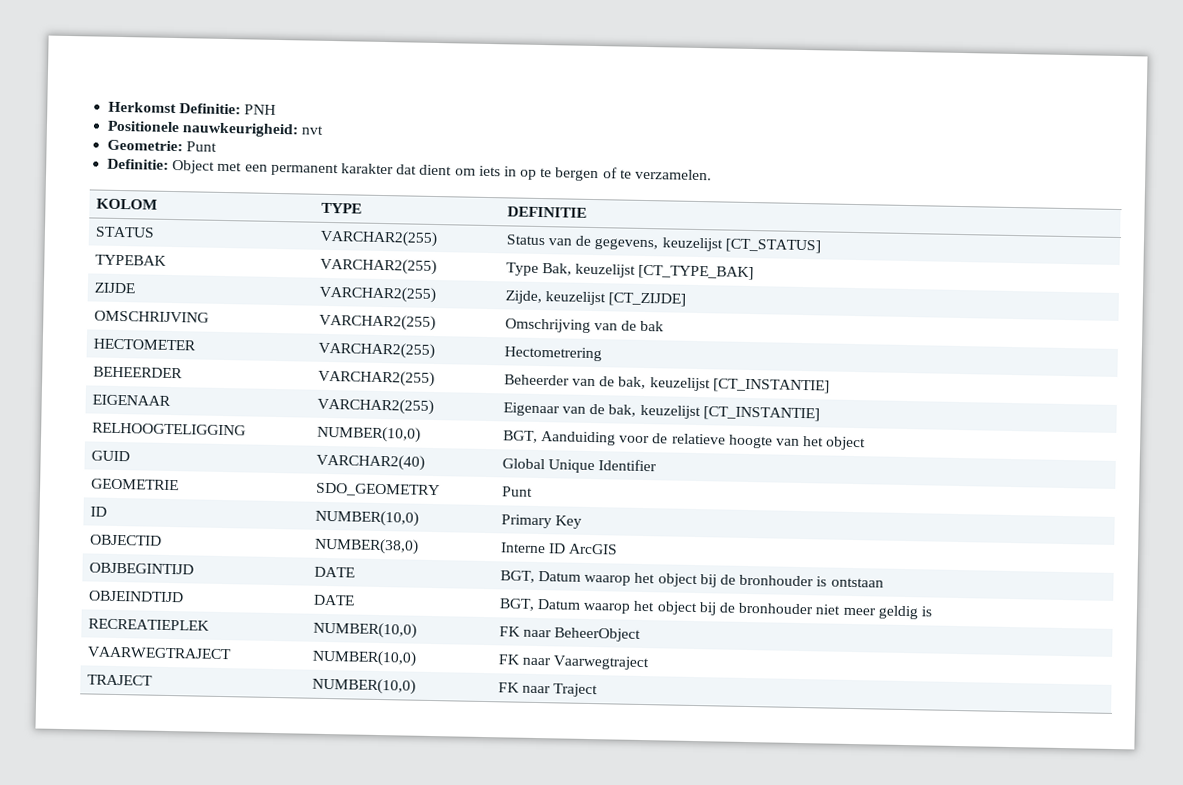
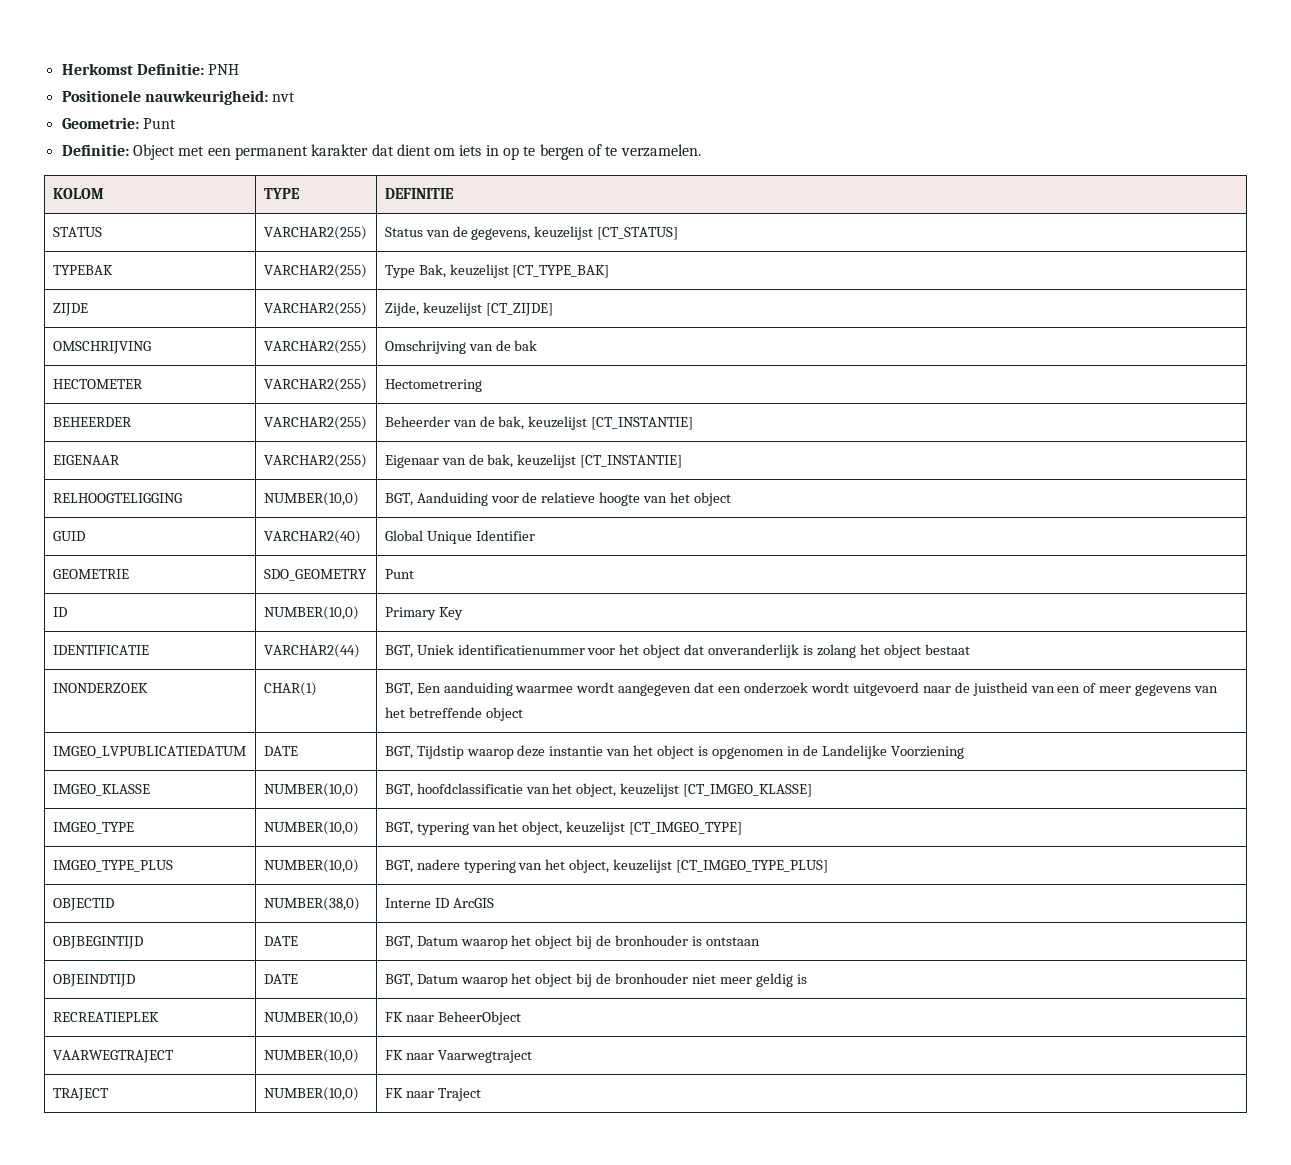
(583, 522) none -> [52,645,149,655] [263,644,360,658] [384,644,970,658] [52,683,148,693] [263,682,317,696] [384,682,1219,696] [384,707,523,721] [52,746,246,758] [263,746,298,756] [384,745,964,759] [52,784,150,796] [263,783,359,797] [384,783,813,797] [52,822,134,834] [263,821,359,835] [384,821,743,835] [52,860,173,872] [263,859,359,873] [384,859,829,873] // IDENTIFICATIE | VARCHAR2(44) | BGT, Uniek identificatienummer voor het object dat onveranderlijk is zolang het object bestaat // INONDERZOEK | CHAR(1) | BGT, Een aanduiding waarmee wordt aangegeven dat een onderzoek wordt uitgevoerd naar de juistheid van een of meer gegevens van het betreffende object // IMGEO_LVPUBLICATIEDATUM | DATE | BGT, Tijdstip waarop deze instantie van het object is opgenomen in de Landelijke Voorziening // IMGEO_KLASSE | NUMBER(10,0) | BGT, hoofdclassificatie van het object, keuzelijst [CT_IMGEO_KLASSE] // IMGEO_TYPE | NUMBER(10,0) | BGT, typering van het object, keuzelijst [CT_IMGEO_TYPE] // IMGEO_TYPE_PLUS | NUMBER(10,0) | BGT, nadere typering van het object, keuzelijst [CT_IMGEO_TYPE_PLUS]

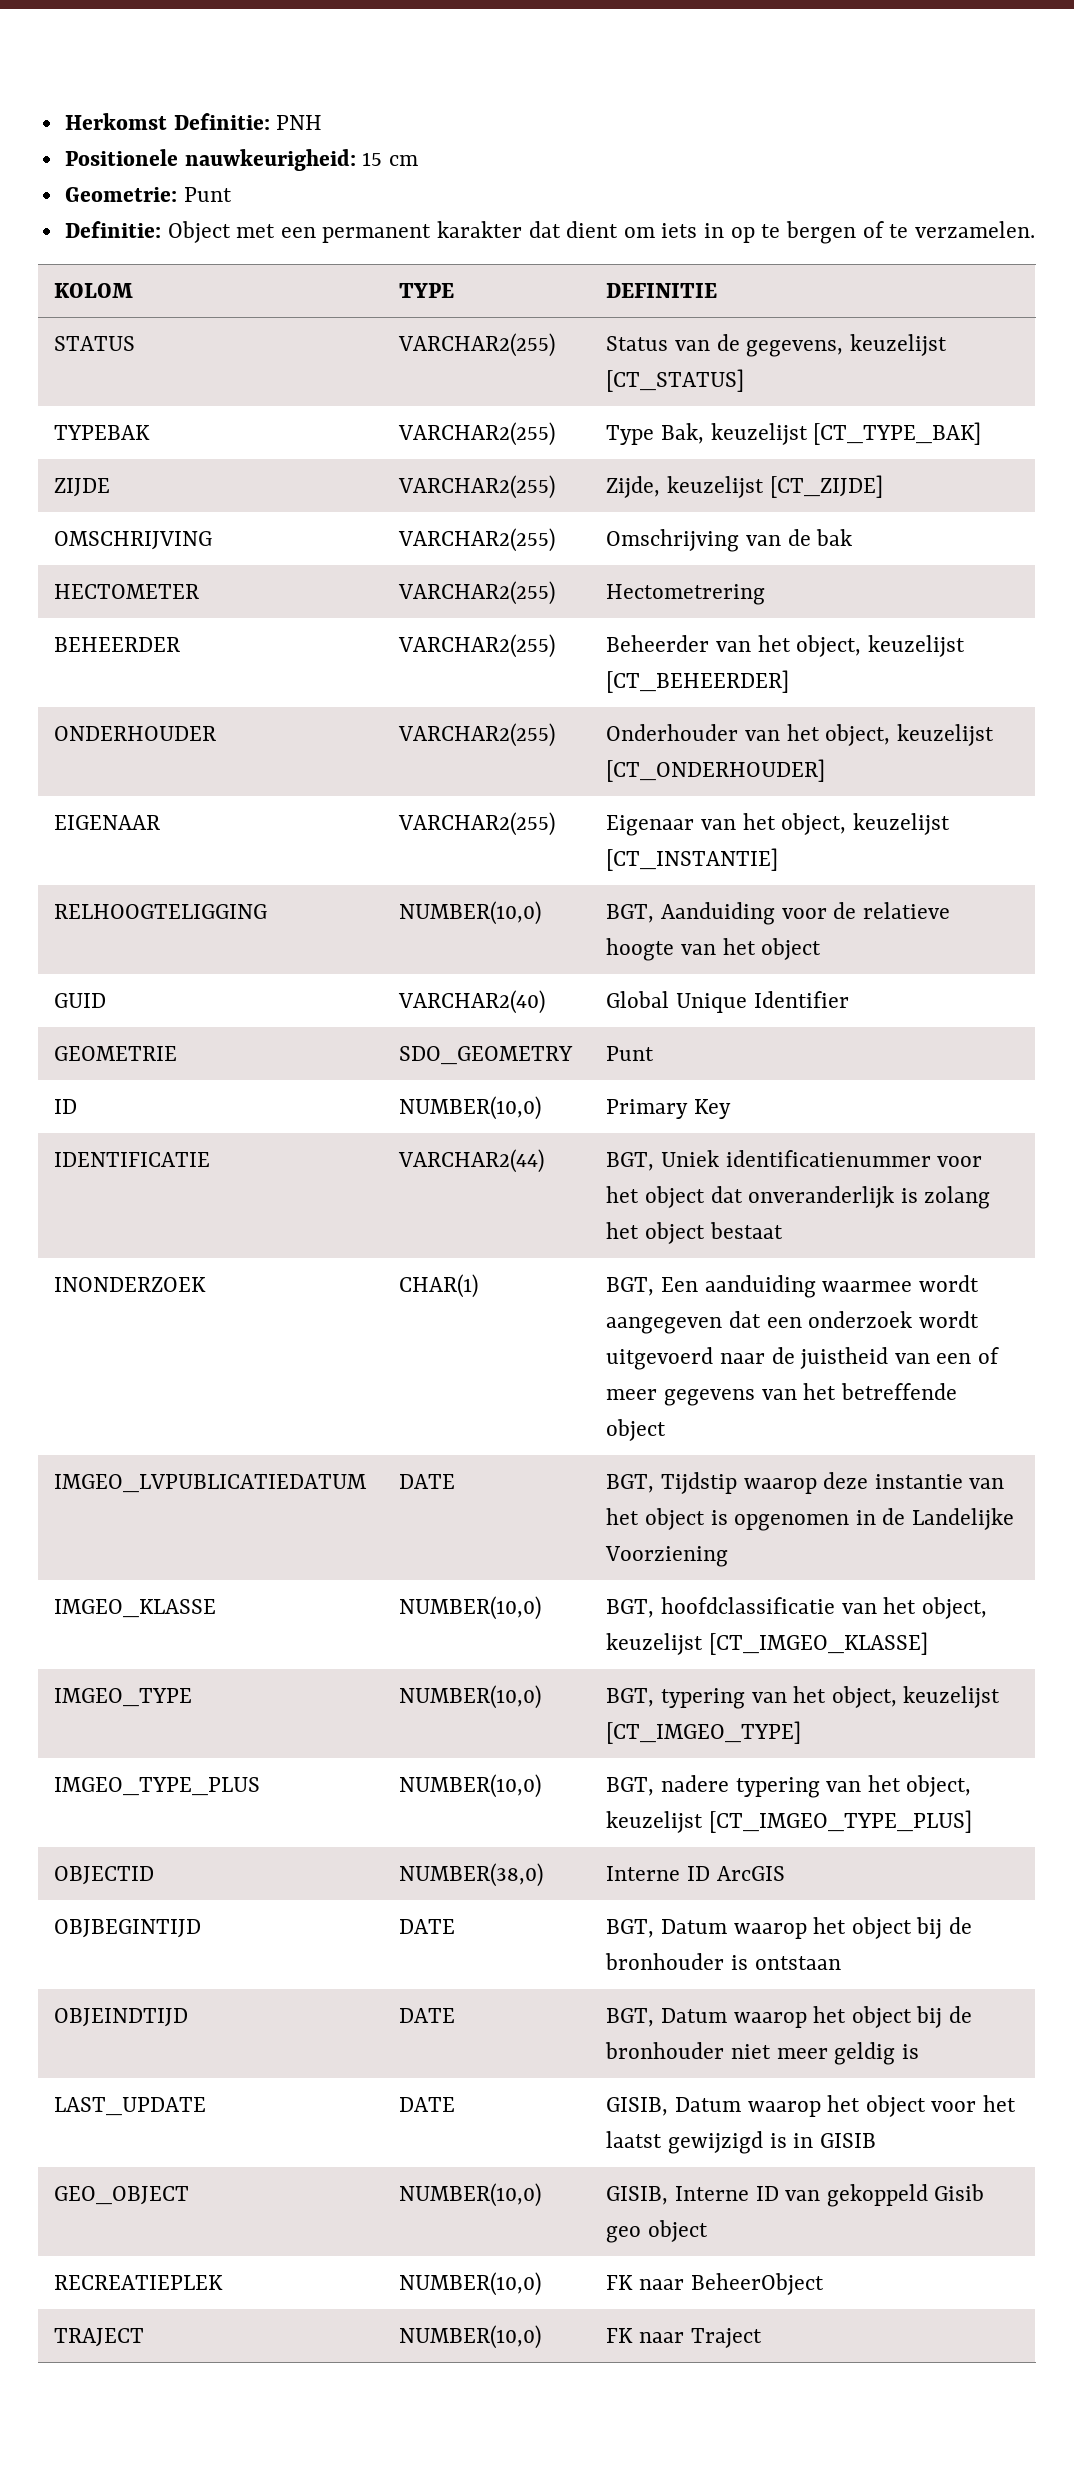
[272,92,296,102] nvt -> [362,152,418,166] 15 cm
[479,416,694,430] de bak, keuzelijst [CT_INSTANTIE] -> [757,635,965,657] [606,670,790,693] [54,726,217,741] [398,723,556,747] [606,724,994,746] [606,759,826,782] het object, keuzelijst [CT_BEHEERDER] // ONDERHOUDER | VARCHAR2(255) | Onderhouder van het object, keuzelijst [CT_ONDERHOUDER]
[468,454,514,468] de bak, -> [742,813,847,835] het object,
(807, 979) none -> [54,2097,207,2116] [399,2097,456,2112] [606,2095,1017,2117] [606,2131,876,2154] [54,2186,190,2205] [399,2183,542,2207] [606,2184,985,2207] [606,2220,708,2243] // LAST_UPDATE | DATE | GISIB, Datum waarop het object voor het laatst gewijzigd is in GISIB // GEO_OBJECT | NUMBER(10,0) | GISIB, Interne ID van gekoppeld Gisib geo object
[52,1050,174,1063] [263,1049,359,1063] [384,1050,532,1063] // VAARWEGTRAJECT | NUMBER(10,0) | FK naar Vaarwegtraject -> (824, 2284) none

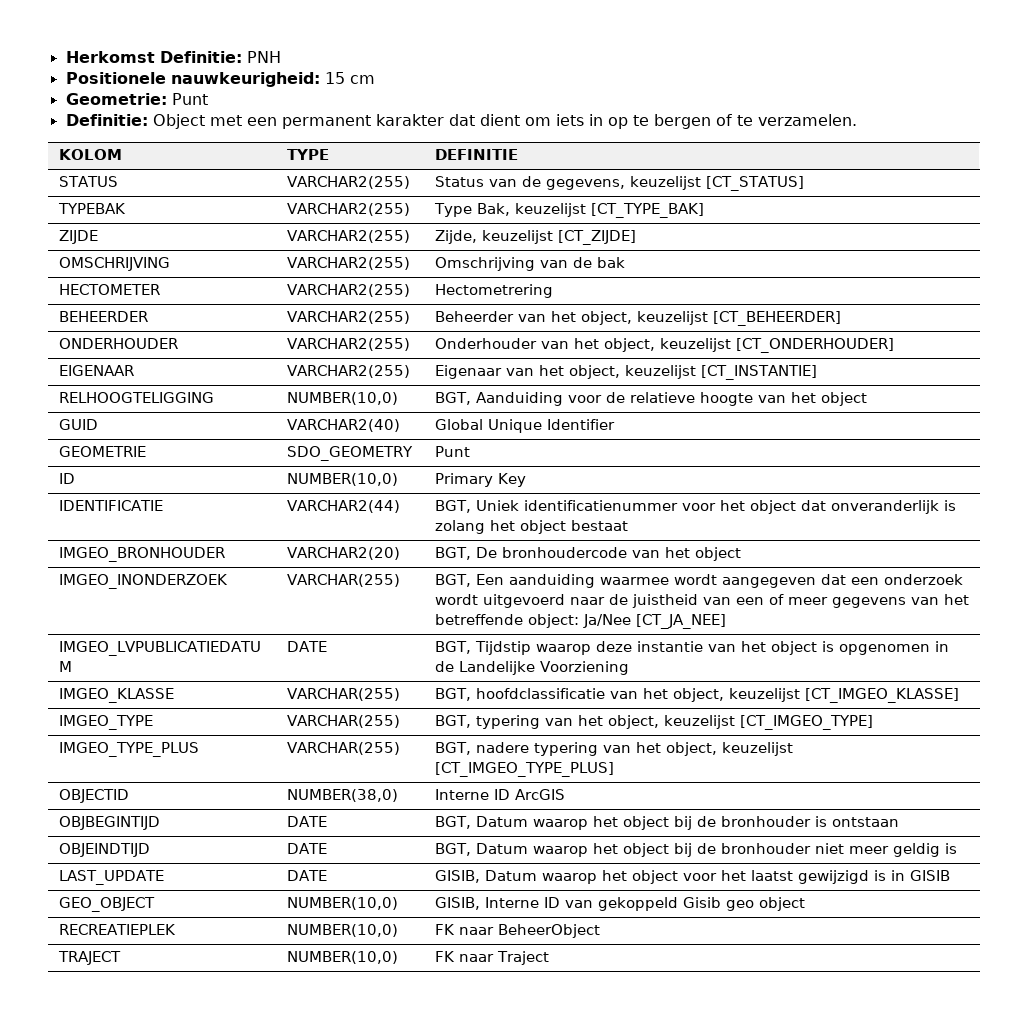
[54,1277,207,1292] [399,1274,479,1298] INONDERZOEK | CHAR(1) -> [58,547,225,562] [286,547,400,560] [434,547,741,561] [58,574,228,589] [286,574,400,587] IMGEO_BRONHOUDER | VARCHAR2(20) | BGT, De bronhoudercode van het object // IMGEO_INONDERZOEK | VARCHAR(255)
[606,1419,667,1441] object -> [527,614,726,629] object: Ja/Nee [CT_JA_NEE]
[399,1596,542,1620] NUMBER(10,0) -> [286,688,400,701] VARCHAR(255)
[399,1685,542,1709] NUMBER(10,0) -> [286,715,400,728] VARCHAR(255)
[399,1774,542,1798] NUMBER(10,0) -> [286,742,400,755] VARCHAR(255)

